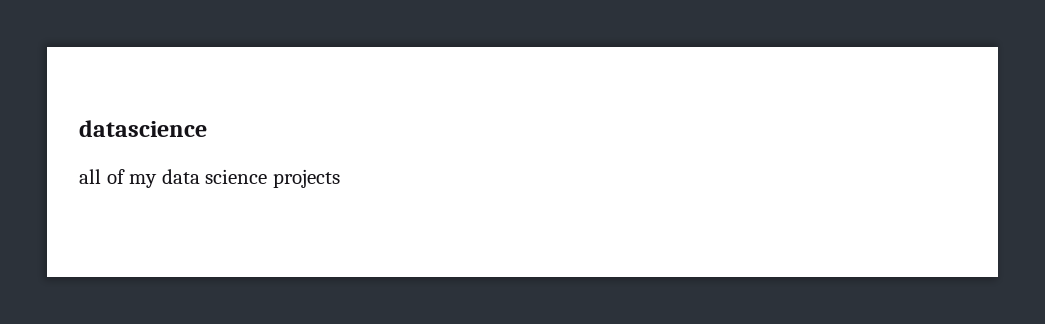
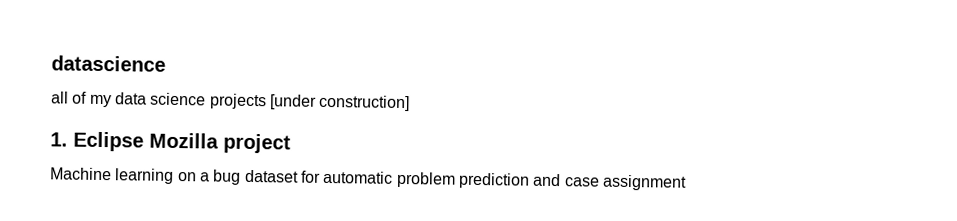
(340, 178) none -> [268,94,411,112] [50,131,291,154] [50,167,687,191] [under construction] // 1. Eclipse Mozilla project // Machine learning on a bug dataset for automatic problem prediction and case assignment

